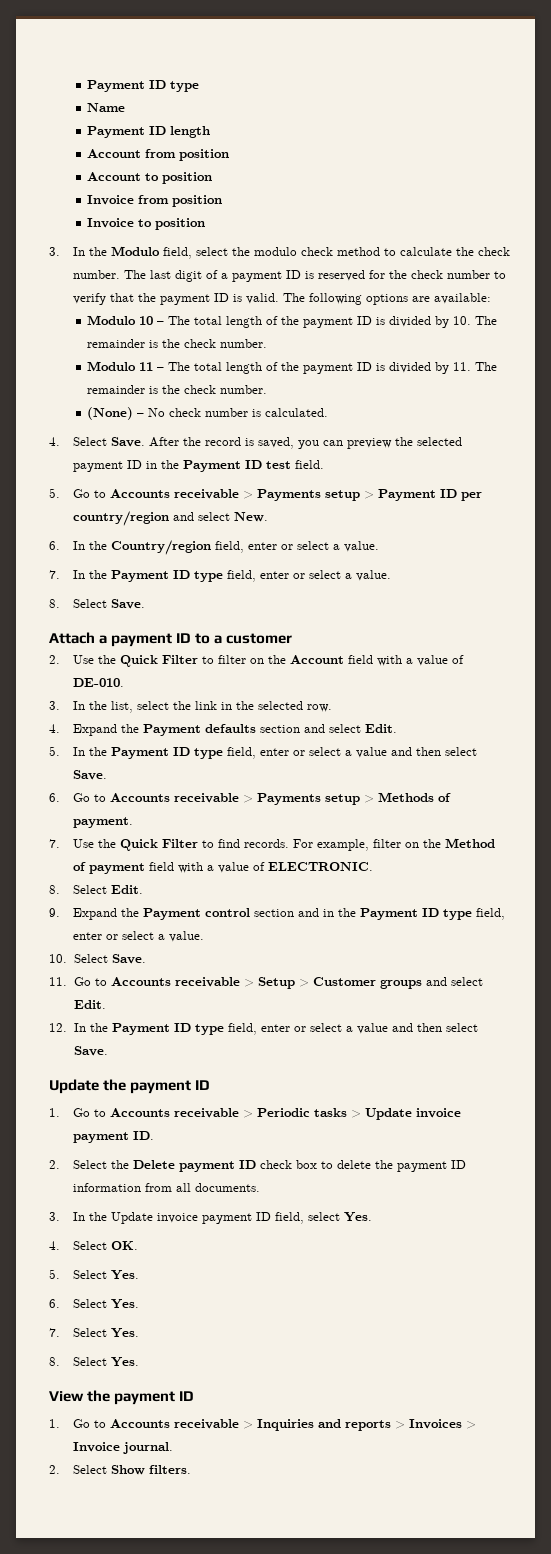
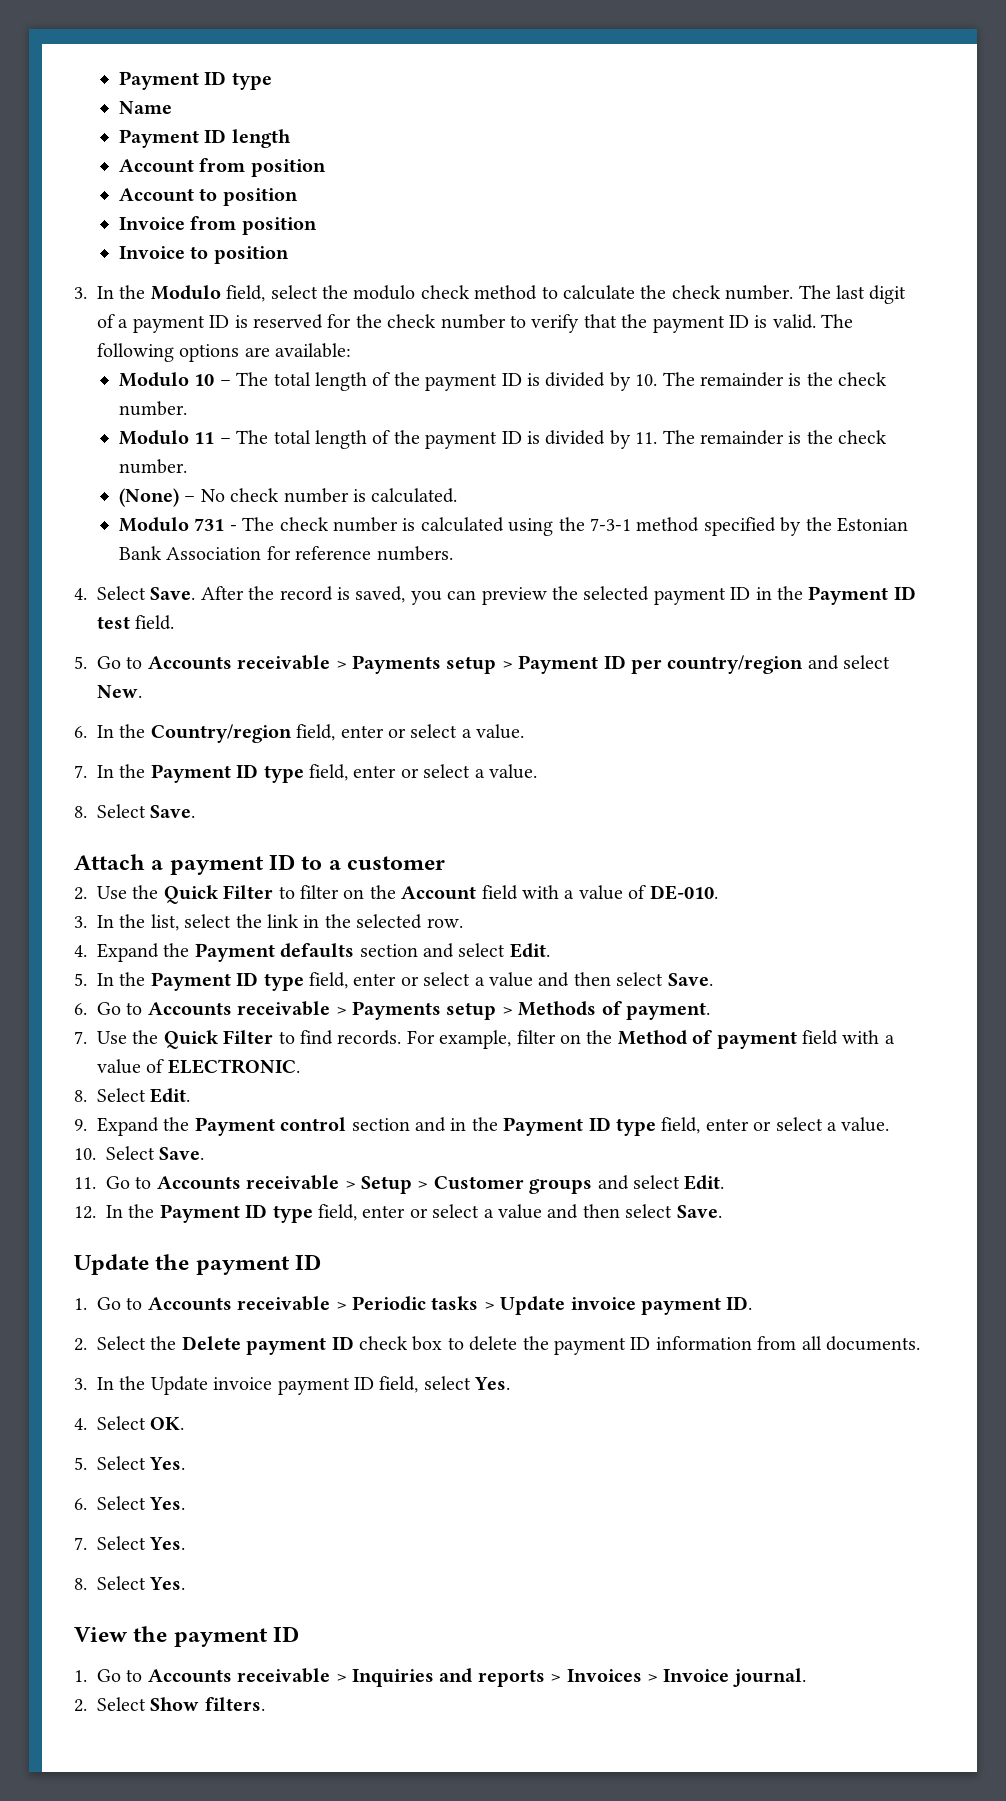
(329, 412) none -> [118,517,908,536] [118,546,453,561] // Modulo 731 - The check number is calculated using the 7-3-1 method specified by the Estonian Bank Association for reference numbers.

